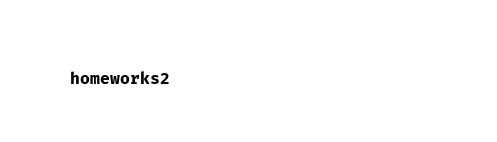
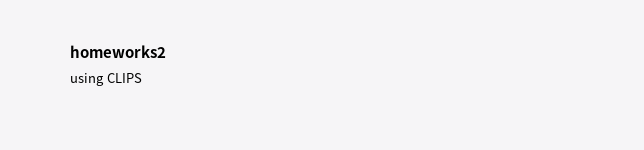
(170, 77) none -> [70,73,142,86] // using CLIPS

